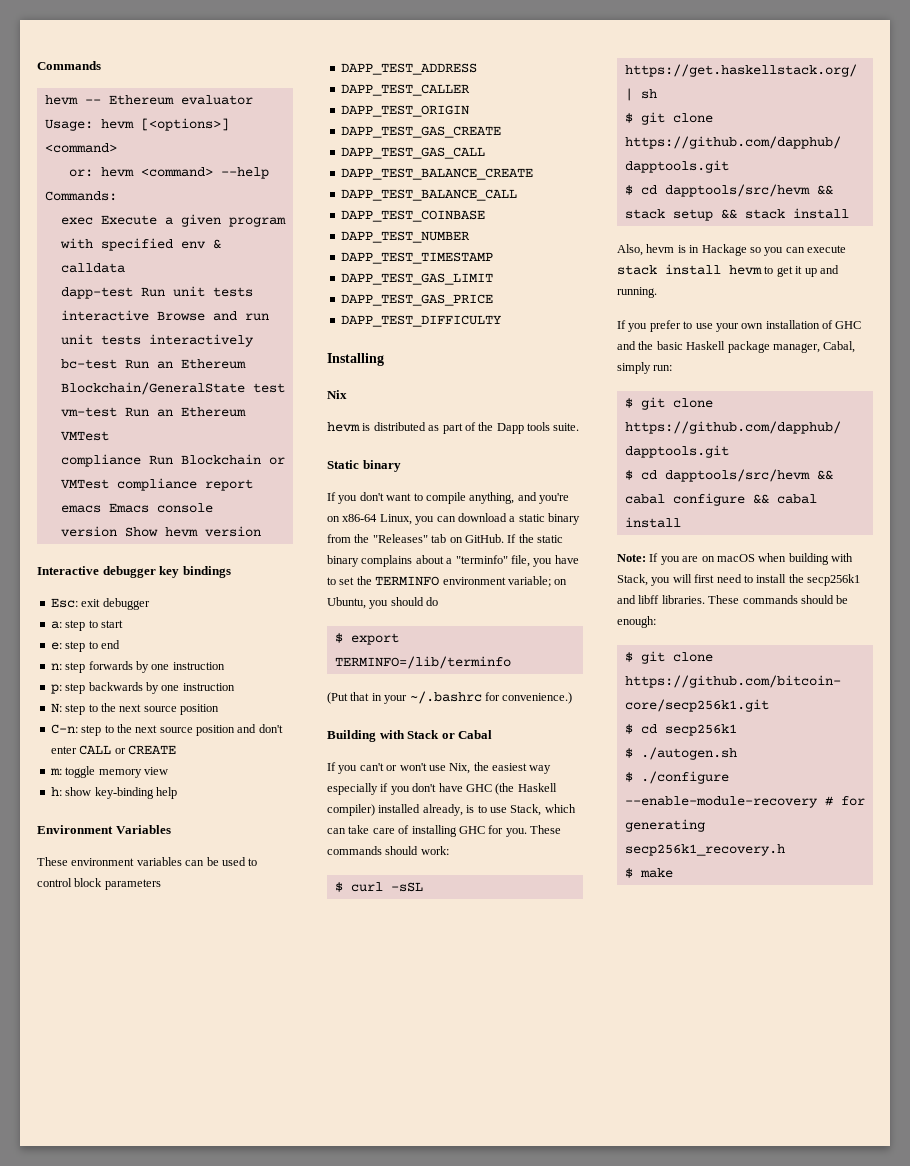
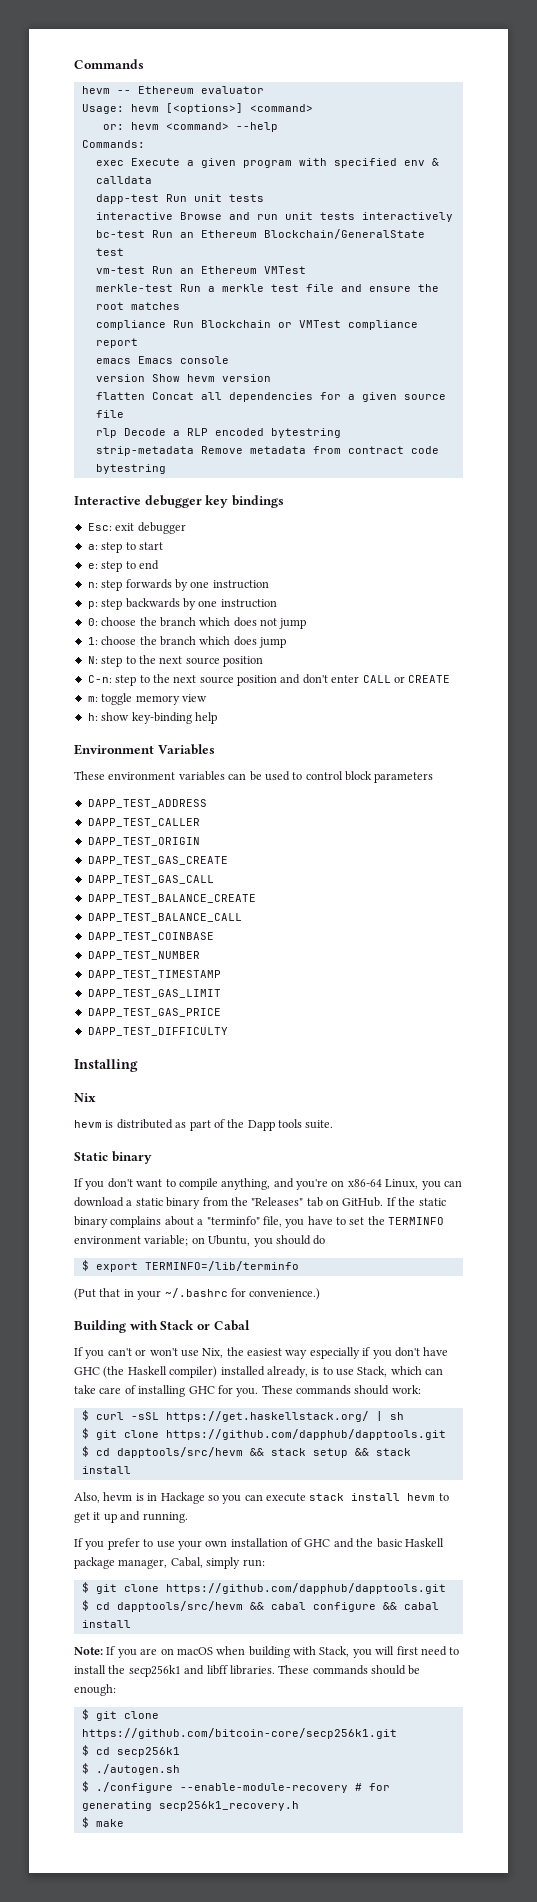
(109, 436) none -> [95,284,439,292] [95,302,180,310] // merkle-test Run a merkle test file and ensure the root matches
(261, 531) none -> [95,392,446,402] [95,410,124,418] [95,428,341,438] [95,446,439,456] [95,464,166,474] // flatten Concat all dependencies for a given source file // rlp Decode a RLP encoded bytestring // strip-metadata Remove metadata from contract code bytestring
(235, 687) none -> [87,617,307,629] [87,636,286,648] // 0: choose the branch which does not jump // 1: choose the branch which does jump

